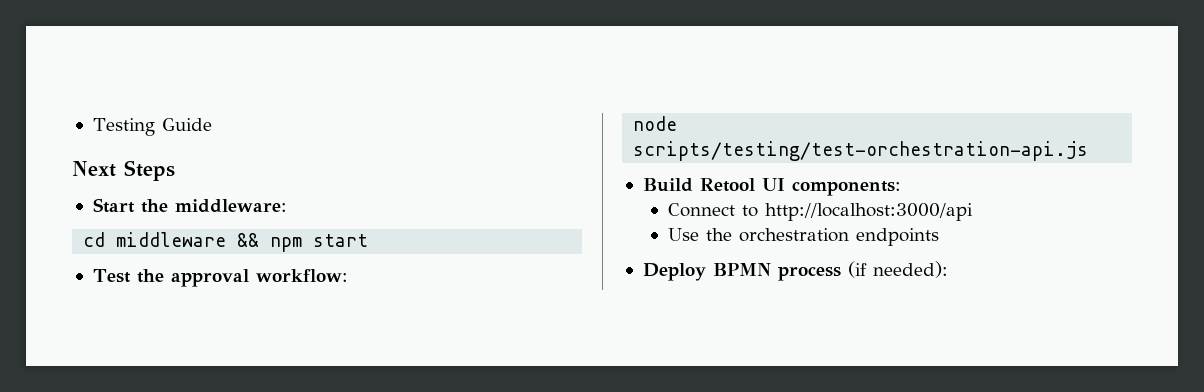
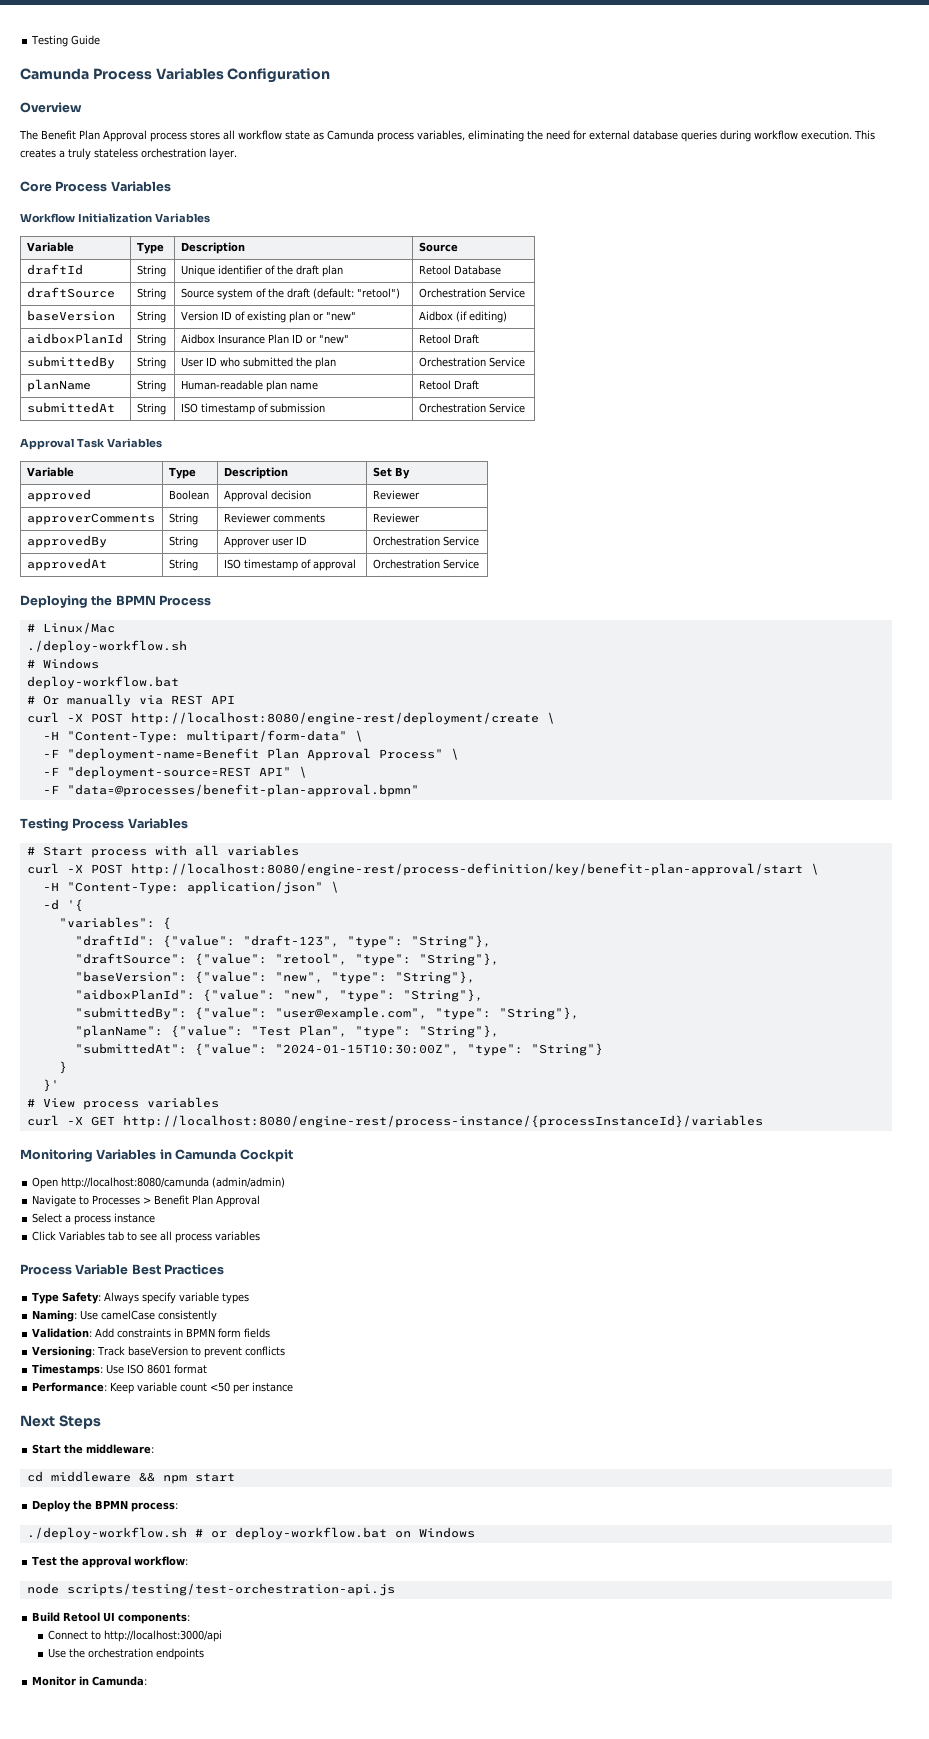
(212, 124) none -> [20,68,331,83] [20,102,82,113] [19,130,875,142] [20,148,237,160] [20,181,171,192] [20,213,210,223] [26,242,74,252] [136,242,164,254] [180,242,245,254] [418,242,458,252] [26,264,83,275] [136,265,166,277] [180,265,343,277] [418,265,501,275] [26,287,115,298] [136,288,166,300] [180,288,400,300] [418,288,525,298] [26,310,115,321] [136,311,166,323] [180,311,356,323] [418,311,507,323] [26,333,123,344] [136,334,166,346] [180,334,349,344] [418,334,479,344] [26,356,115,369] [136,357,166,369] [180,357,336,369] [418,357,525,367] [26,379,91,392] [136,380,166,392] [180,380,318,392] [418,380,479,390] [26,402,115,413] [136,403,166,415] [180,403,325,415] [418,403,525,413] [20,438,162,450] [26,467,74,477] [168,467,196,479] [223,467,288,479] [372,467,410,479] [26,489,91,502] [168,490,209,500] [223,490,311,502] [372,490,420,500] [26,513,155,525] [168,513,198,525] [223,513,325,523] [372,513,420,523] [26,535,107,548] [168,536,198,548] [223,536,307,548] [372,536,479,546] [26,558,107,571] [168,559,198,571] [223,559,356,571] [372,559,479,569] [20,595,212,608] [26,622,115,634] [26,640,187,653] [26,658,99,669] [26,676,179,689] [26,694,235,707] [26,712,555,725] [42,730,363,743] [42,748,459,761] [42,766,307,779] [42,784,419,797] [20,818,188,831] [26,845,299,858] [26,863,819,876] [42,881,339,894] [42,899,83,912] [58,917,171,930] [74,935,491,948] [74,953,499,966] [74,971,475,984] [74,989,483,1002] [74,1007,579,1020] [74,1025,499,1038] [74,1043,603,1056] [58,1061,67,1074] [42,1079,59,1092] [26,1097,219,1110] [26,1115,763,1128] [20,1149,293,1162] [32,1177,286,1189] [32,1195,261,1207] [32,1213,156,1225] [32,1231,261,1243] [20,1264,225,1275] [32,1292,250,1304] [32,1310,218,1322] [32,1328,271,1338] [32,1346,286,1358] [32,1364,208,1376] [32,1382,294,1394] // Camunda Process Variables Configuration // Overview // The Benefit Plan Approval process stores all workflow state as Camunda process variables, eliminating the need for external database queries during workflow execution. This creates a truly stateless orchestration layer. // Core Process Variables // Workflow Initialization Variables // Variable | Type | Description | Source // draftId | String | Unique identifier of the draft plan | Retool Database // draftSource | String | Source system of the draft (default: "retool") | Orchestration Service // baseVersion | String | Version ID of existing plan or "new" | Aidbox (if editing) // aidboxPlanId | String | Aidbox Insurance Plan ID or "new" | Retool Draft // submittedBy | String | User ID who submitted the plan | Orchestration Service // planName | String | Human-readable plan name | Retool Draft // submittedAt | String | ISO timestamp of submission | Orchestration Service // Approval Task Variables // Variable | Type | Description | Set By // approved | Boolean | Approval decision | Reviewer // approverComments | String | Reviewer comments | Reviewer // approvedBy | String | Approver user ID | Orchestration Service // approvedAt | String | ISO timestamp of approval | Orchestration Service // Deploying the BPMN Process // # Linux/Mac // ./deploy-workflow.sh // # Windows // deploy-workflow.bat // # Or manually via REST API // curl -X POST http://localhost:8080/engine-rest/deployment/create \ // -H "Content-Type: multipart/form-data" \ // -F "deployment-name=Benefit Plan Approval Process" \ // -F "deployment-source=REST API" \ // -F "data=@processes/benefit-plan-approval.bpmn" // Testing Process Variables // # Start process with all variables // curl -X POST http://localhost:8080/engine-rest/process-definition/key/benefit-plan-approval/start \ // -H "Content-Type: application/json" \ // -d '{ // "variables": { // "draftId": {"value": "draft-123", "type": "String"}, // "draftSource": {"value": "retool", "type": "String"}, // "baseVersion": {"value": "new", "type": "String"}, // "aidboxPlanId": {"value": "new", "type": "String"}, // "submittedBy": {"value": "user@example.com", "type": "String"}, // "planName": {"value": "Test Plan", "type": "String"}, // "submittedAt": {"value": "2024-01-15T10:30:00Z", "type": "String"} // } // }' // # View process variables // curl -X GET http://localhost:8080/engine-rest/process-instance/{processInstanceId}/variables // Monitoring Variables in Camunda Cockpit // Open http://localhost:8080/camunda (admin/admin) // Navigate to Processes > Benefit Plan Approval // Select a process instance // Click Variables tab to see all process variables // Process Variable Best Practices // Type Safety: Always specify variable types // Naming: Use camelCase consistently // Validation: Add constraints in BPMN form fields // Versioning: Track baseVersion to prevent conflicts // Timestamps: Use ISO 8601 format // Performance: Keep variable count <50 per instance
(369, 240) none -> [32,1500,179,1512] [26,1527,475,1540] // Deploy the BPMN process: // ./deploy-workflow.sh # or deploy-workflow.bat on Windows
[642,261,948,281] Deploy BPMN process (if needed): -> [32,1676,148,1686] Monitor in Camunda:

